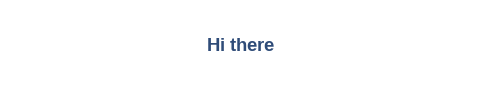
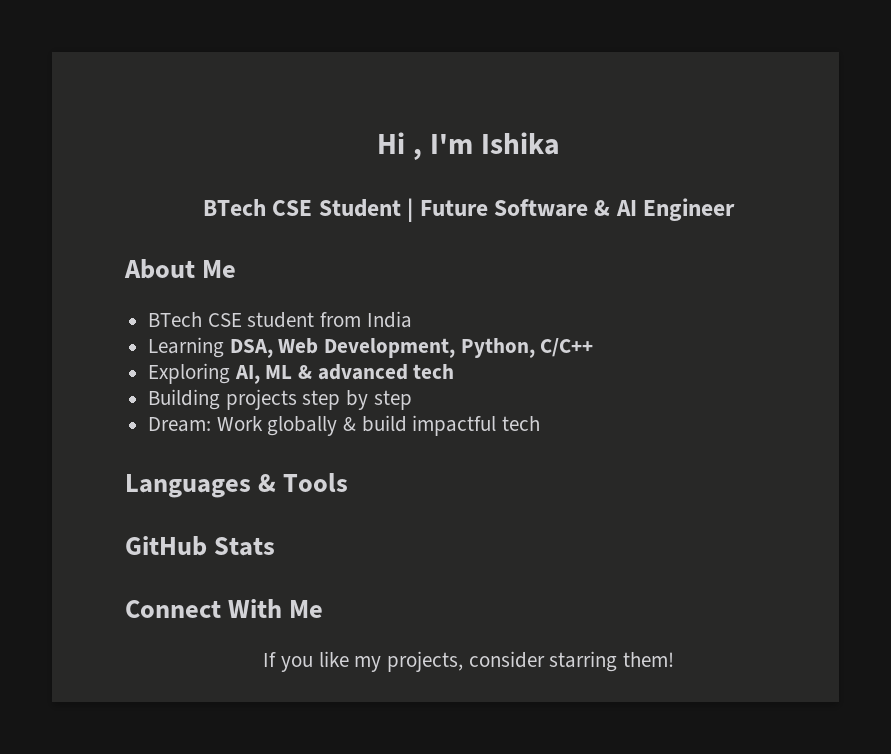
[229,38,274,51] there -> [413,132,560,160] [203,198,735,222] [124,259,237,279] [148,311,412,328] [148,337,594,358] [148,363,455,384] [148,389,412,410] [148,415,541,436] [125,473,349,498] [125,536,276,556] [125,599,324,618] [263,651,674,672] , I'm Ishika // BTech CSE Student | Future Software & AI Engineer // About Me // BTech CSE student from India // Learning DSA, Web Development, Python, C/C++ // Exploring AI, ML & advanced tech // Building projects step by step // Dream: Work globally & build impactful tech // Languages & Tools // GitHub Stats // Connect With Me // If you like my projects, consider starring them!

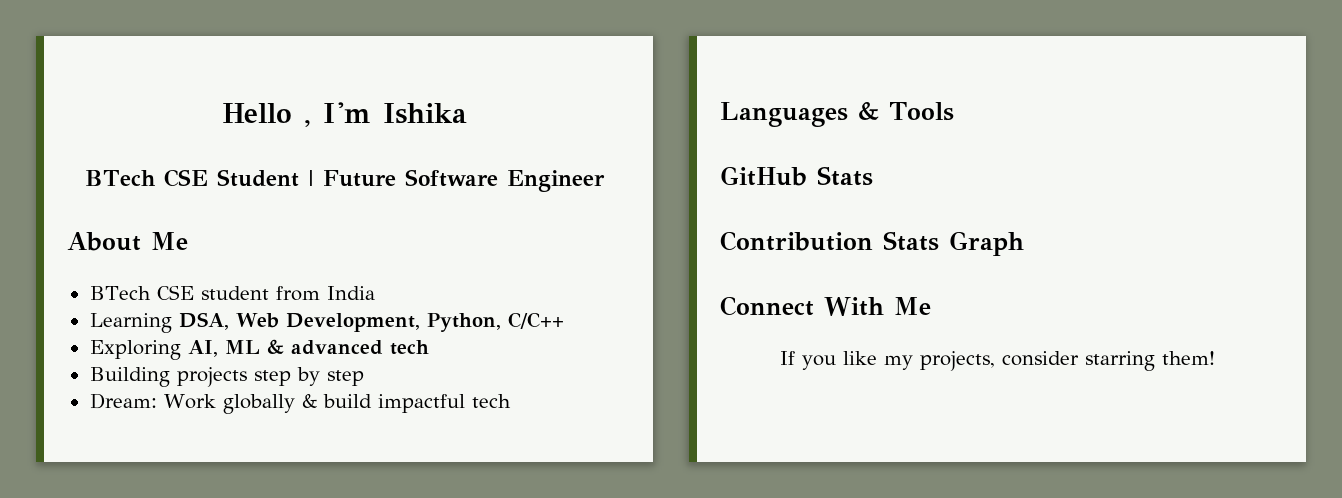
[377,132,406,154] Hi -> [222,103,292,123] Hello
[594,200,637,216] & AI -> (499, 178) none
(276, 546) none -> [720,231,1024,256] // Contribution Stats Graph

